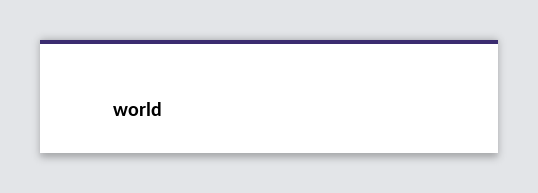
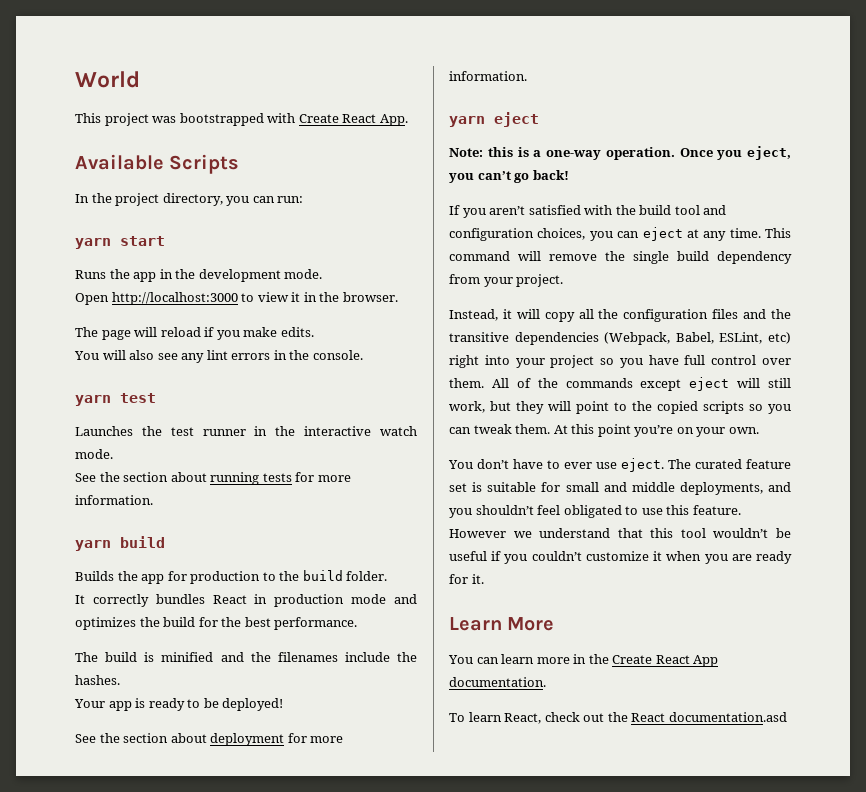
[113,102,162,116] world -> [75,71,140,88] [75,113,408,126] [75,154,240,174] [75,193,304,206] [75,236,165,249] [75,269,323,282] [75,292,398,305] [75,327,314,340] [74,350,363,363] [75,393,156,406] [75,426,417,436] [75,449,113,459] [75,472,351,485] [75,495,153,505] [75,536,165,551] [75,570,388,584] [75,594,417,607] [75,617,358,630] [75,652,417,662] [75,675,120,685] [74,698,284,711] [75,733,344,746] [449,71,527,81] [449,112,539,127] [449,146,791,160] [449,170,569,183] [449,205,727,218] [449,227,791,241] [449,251,792,264] [449,274,564,287] [449,309,791,322] [449,332,791,345] [449,355,791,368] [449,377,791,391] [449,401,791,414] [449,424,759,437] [448,458,791,472] [449,482,791,495] [449,505,741,518] [449,528,791,538] [449,551,792,564] [449,574,484,584] [449,617,555,631] [448,654,719,667] [449,677,546,687] [449,712,787,724] World // This project was bootstrapped with Create React App. // Available Scripts // In the project directory, you can run: // yarn start // Runs the app in the development mode. // Open http://localhost:3000 to view it in the browser. // The page will reload if you make edits. // You will also see any lint errors in the console. // yarn test // Launches the test runner in the interactive watch mode. // See the section about running tests for more information. // yarn build // Builds the app for production to the build folder. // It correctly bundles React in production mode and optimizes the build for the best performance. // The build is minified and the filenames include the hashes. // Your app is ready to be deployed! // See the section about deployment for more information. // yarn eject // Note: this is a one-way operation. Once you eject, you can’t go back! // If you aren’t satisfied with the build tool and configuration choices, you can eject at any time. This command will remove the single build dependency from your project. // Instead, it will copy all the configuration files and the transitive dependencies (Webpack, Babel, ESLint, etc) right into your project so you have full control over them. All of the commands except eject will still work, but they will point to the copied scripts so you can tweak them. At this point you’re on your own. // You don’t have to ever use eject. The curated feature set is suitable for small and middle deployments, and you shouldn’t feel obligated to use this feature. However we understand that this tool wouldn’t be useful if you couldn’t customize it when you are ready for it. // Learn More // You can learn more in the Create React App documentation. // To learn React, check out the React documentation.asd

